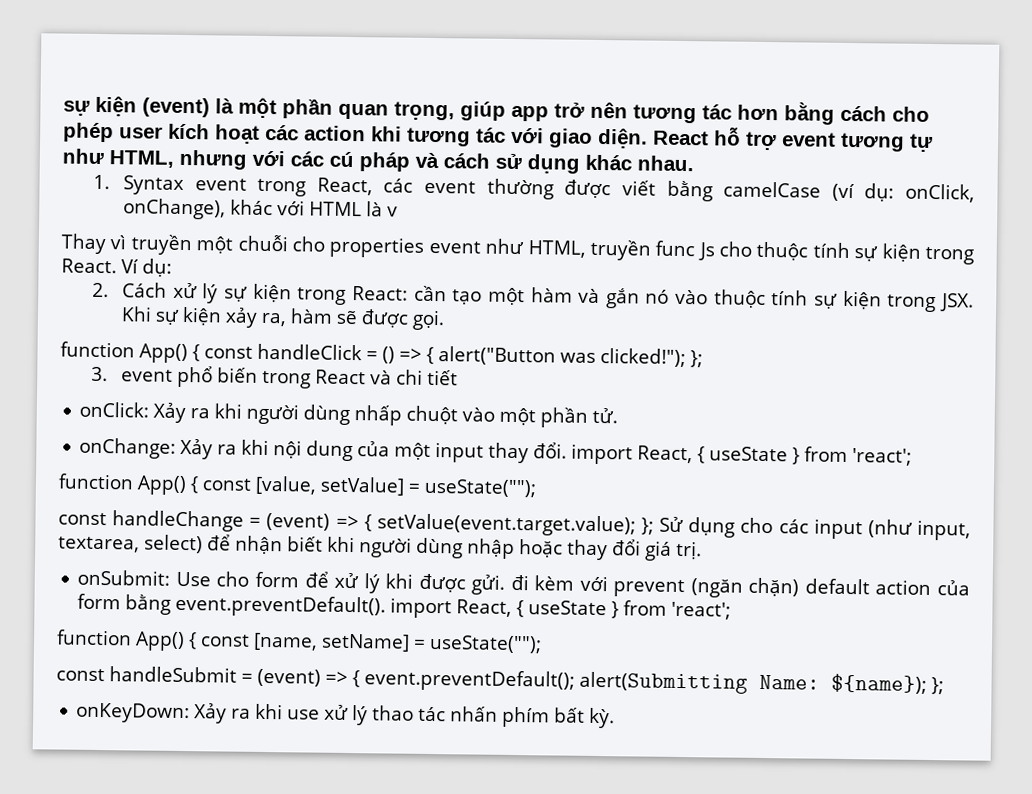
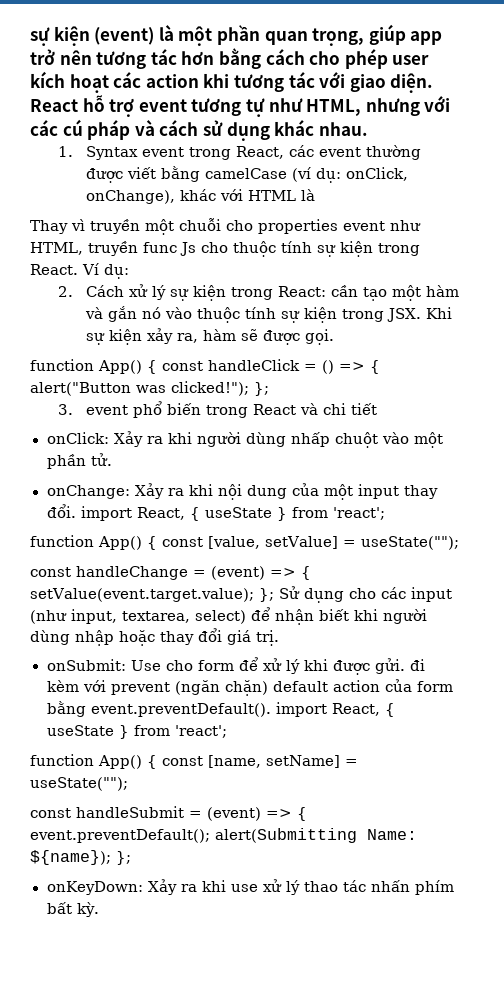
[386,206,398,217] v -> (315, 195) none

